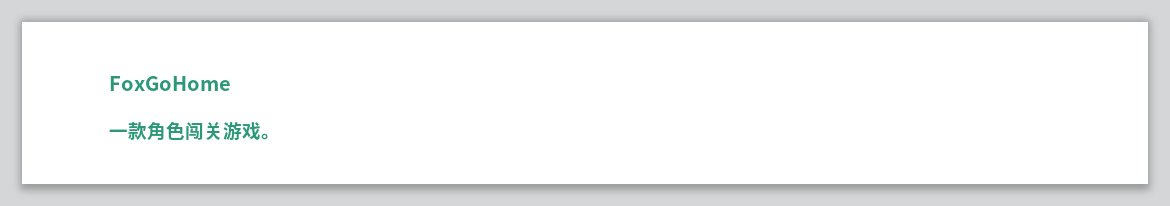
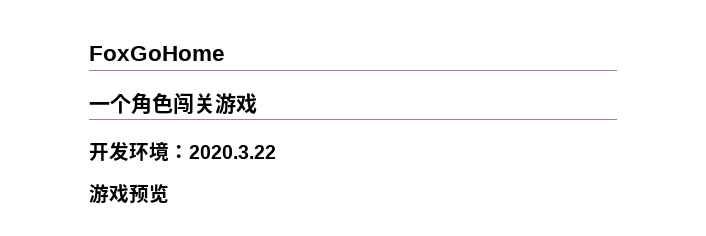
[128,121,147,140] 款 -> [110,94,131,114] 个
[261,133,280,140] 。 -> [89,141,276,161] [89,184,169,204] // 开发环境：2020.3.22 // 游戏预览

